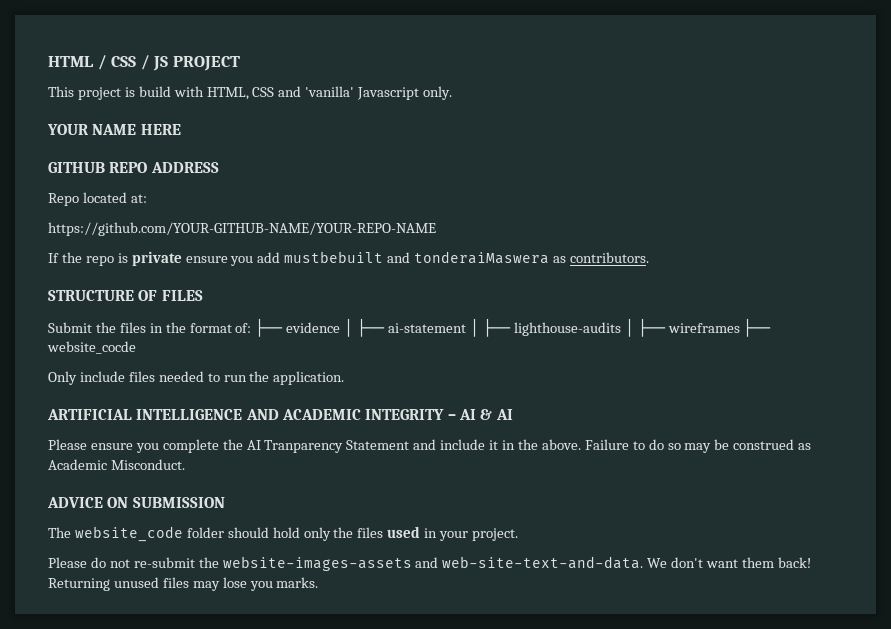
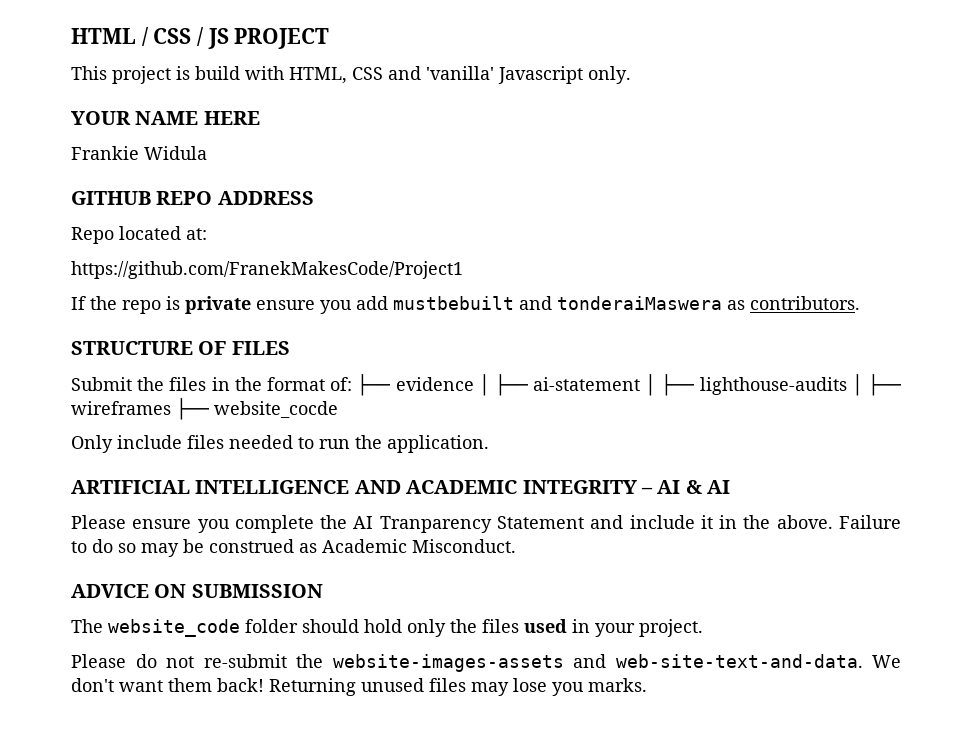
(181, 129) none -> [71,146,207,160] // Frankie Widula
[48,222,436,236] https://github.com/YOUR-GITHUB-NAME/YOUR-REPO-NAME -> [71,261,463,279] https://github.com/FranekMakesCode/Project1

